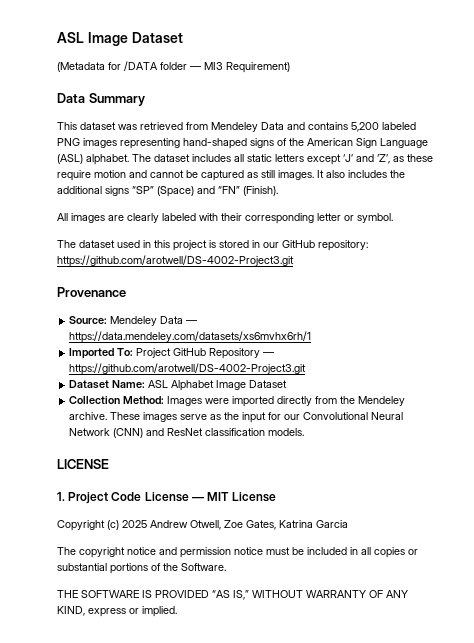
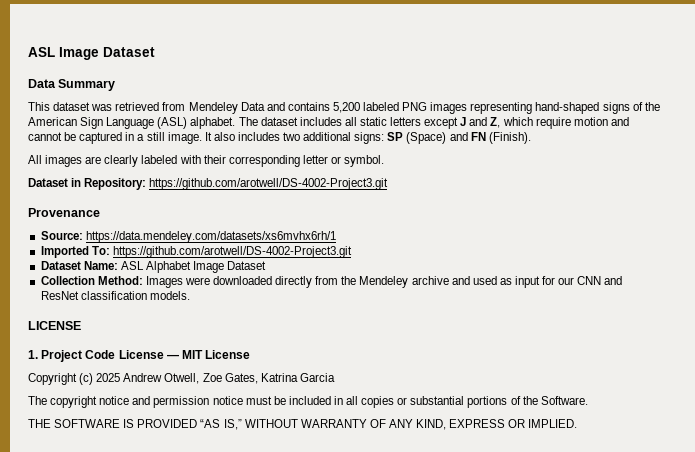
[57,61,290,73] // (Metadata for /DATA folder — MI3 Requirement) -> (155, 52) none
[343,154,433,164] ‘J’ and ‘Z’, as these -> [460,117,533,128] J and Z, which
[247,170,405,180] [57,186,154,196] as still images. It also includes the additional signs “SP” -> [125,132,404,144] in a still image. It also includes two additional signs: SP
[218,186,240,194] “FN” -> [470,132,486,141] FN
[57,240,368,251] The dataset used in this project is stored in our GitHub repository: -> [28,178,147,190] Dataset in Repository:
[110,316,198,326] Mendeley Data — -> (83, 235) none
[136,348,275,359] Project GitHub Repository — -> (110, 250) none
[232,396,275,407] imported -> [213,276,273,285] downloaded
[69,412,404,423] [69,428,144,438] archive. These images serve as the input for our Convolutional Neural Network (CNN) -> [411,276,602,288] archive and used as input for our CNN
[88,606,177,617] express or implied. -> [449,419,578,428] EXPRESS OR IMPLIED.

